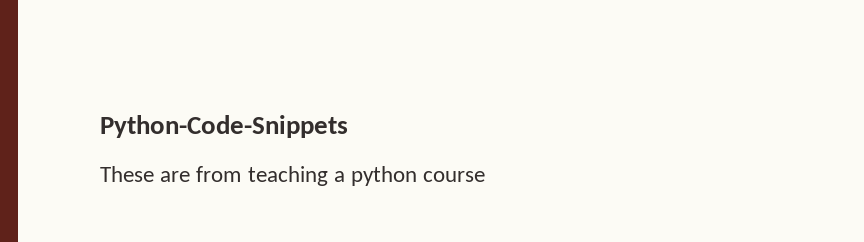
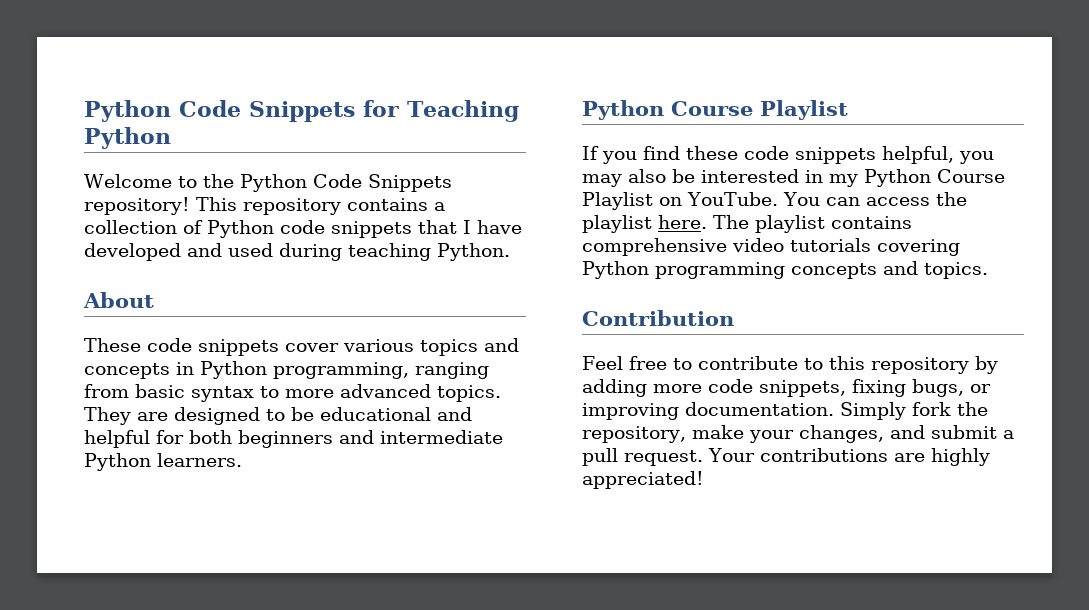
[100,115,348,138] [100,166,486,186] Python-Code-Snippets // These are from teaching a python course -> [84,100,519,122] [84,127,171,149] [84,174,452,192] [84,197,445,215] [84,220,522,238] [84,243,510,261] [83,292,154,308] [84,338,519,356] [84,361,489,379] [84,384,501,402] [84,407,472,425] [84,430,503,448] [84,453,242,471] [582,100,848,120] [582,146,994,164] [582,169,1005,187] [582,192,967,210] [582,215,912,233] [582,238,960,256] [582,261,988,279] [582,310,734,326] [582,356,998,374] [582,379,991,397] [582,402,988,420] [582,425,1014,443] [582,448,990,466] [582,471,704,489] Python Code Snippets for Teaching Python // Welcome to the Python Code Snippets repository! This repository contains a collection of Python code snippets that I have developed and used during teaching Python. // About // These code snippets cover various topics and concepts in Python programming, ranging from basic syntax to more advanced topics. They are designed to be educational and helpful for both beginners and intermediate Python learners. // Python Course Playlist // If you find these code snippets helpful, you may also be interested in my Python Course Playlist on YouTube. You can access the playlist here. The playlist contains comprehensive video tutorials covering Python programming concepts and topics. // Contribution // Feel free to contribute to this repository by adding more code snippets, fixing bugs, or improving documentation. Simply fork the repository, make your changes, and submit a pull request. Your contributions are highly appreciated!

